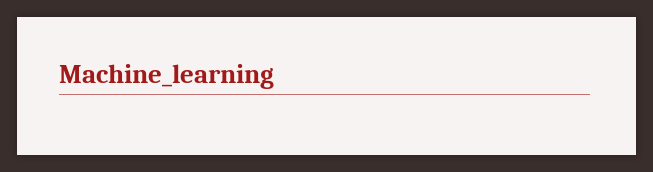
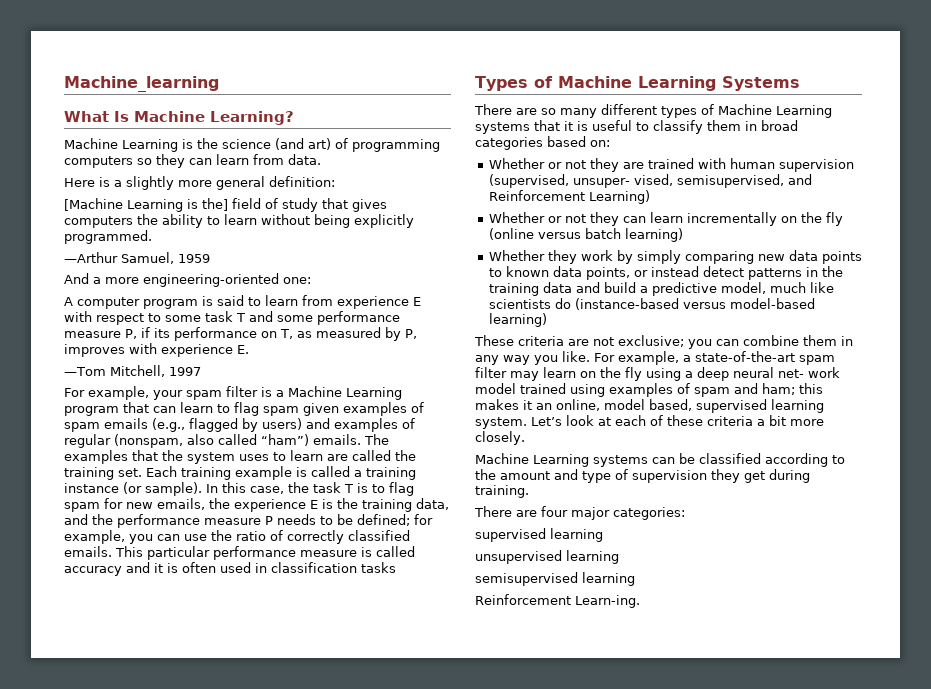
(274, 76) none -> [64,111,294,125] [64,138,440,152] [64,154,321,168] [64,176,335,190] [64,198,387,212] [64,214,414,228] [64,230,152,244] [64,252,210,264] [64,273,311,287] [64,295,421,309] [64,311,400,325] [64,327,417,341] [64,343,249,357] [64,365,201,377] [64,386,402,400] [64,402,424,416] [64,418,415,432] [64,434,389,448] [64,450,416,464] [64,466,416,480] [64,482,414,496] [64,498,449,512] [64,514,433,528] [64,530,410,544] [64,546,415,560] [64,562,396,576] [475,76,800,91] [474,104,832,118] [475,120,798,134] [475,136,610,150] [488,158,854,172] [488,174,812,188] [488,190,650,204] [488,212,843,226] [488,228,683,242] [488,250,862,264] [488,266,843,280] [488,282,834,296] [488,298,815,310] [488,313,547,327] [474,335,853,349] [475,351,835,365] [475,367,840,381] [475,383,823,397] [475,399,824,413] [475,415,824,429] [475,431,525,445] [475,453,845,467] [475,469,810,483] [475,485,529,498] [474,506,685,520] [475,528,603,542] [475,550,619,564] [475,572,635,586] [475,594,640,608] // What Is Machine Learning? // Machine Learning is the science (and art) of programming computers so they can learn from data. // Here is a slightly more general definition: // [Machine Learning is the] field of study that gives computers the ability to learn without being explicitly programmed. // —Arthur Samuel, 1959 // And a more engineering-oriented one: // A computer program is said to learn from experience E with respect to some task T and some performance measure P, if its performance on T, as measured by P, improves with experience E. // —Tom Mitchell, 1997 // For example, your spam filter is a Machine Learning program that can learn to flag spam given examples of spam emails (e.g., flagged by users) and examples of regular (nonspam, also called “ham”) emails. The examples that the system uses to learn are called the training set. Each training example is called a training instance (or sample). In this case, the task T is to flag spam for new emails, the experience E is the training data, and the performance measure P needs to be defined; for example, you can use the ratio of correctly classified emails. This particular performance measure is called accuracy and it is often used in classification tasks // Types of Machine Learning Systems // There are so many different types of Machine Learning systems that it is useful to classify them in broad categories based on: // Whether or not they are trained with human supervision (supervised, unsuper‐ vised, semisupervised, and Reinforcement Learning) // Whether or not they can learn incrementally on the fly (online versus batch learning) // Whether they work by simply comparing new data points to known data points, or instead detect patterns in the training data and build a predictive model, much like scientists do (instance-based versus model-based learning) // These criteria are not exclusive; you can combine them in any way you like. For example, a state-of-the-art spam filter may learn on the fly using a deep neural net‐ work model trained using examples of spam and ham; this makes it an online, model based, supervised learning system. Let’s look at each of these criteria a bit more closely. // Machine Learning systems can be classified according to the amount and type of supervision they get during training. // There are four major categories: // supervised learning // unsupervised learning // semisupervised learning // Reinforcement Learn‐ing.

